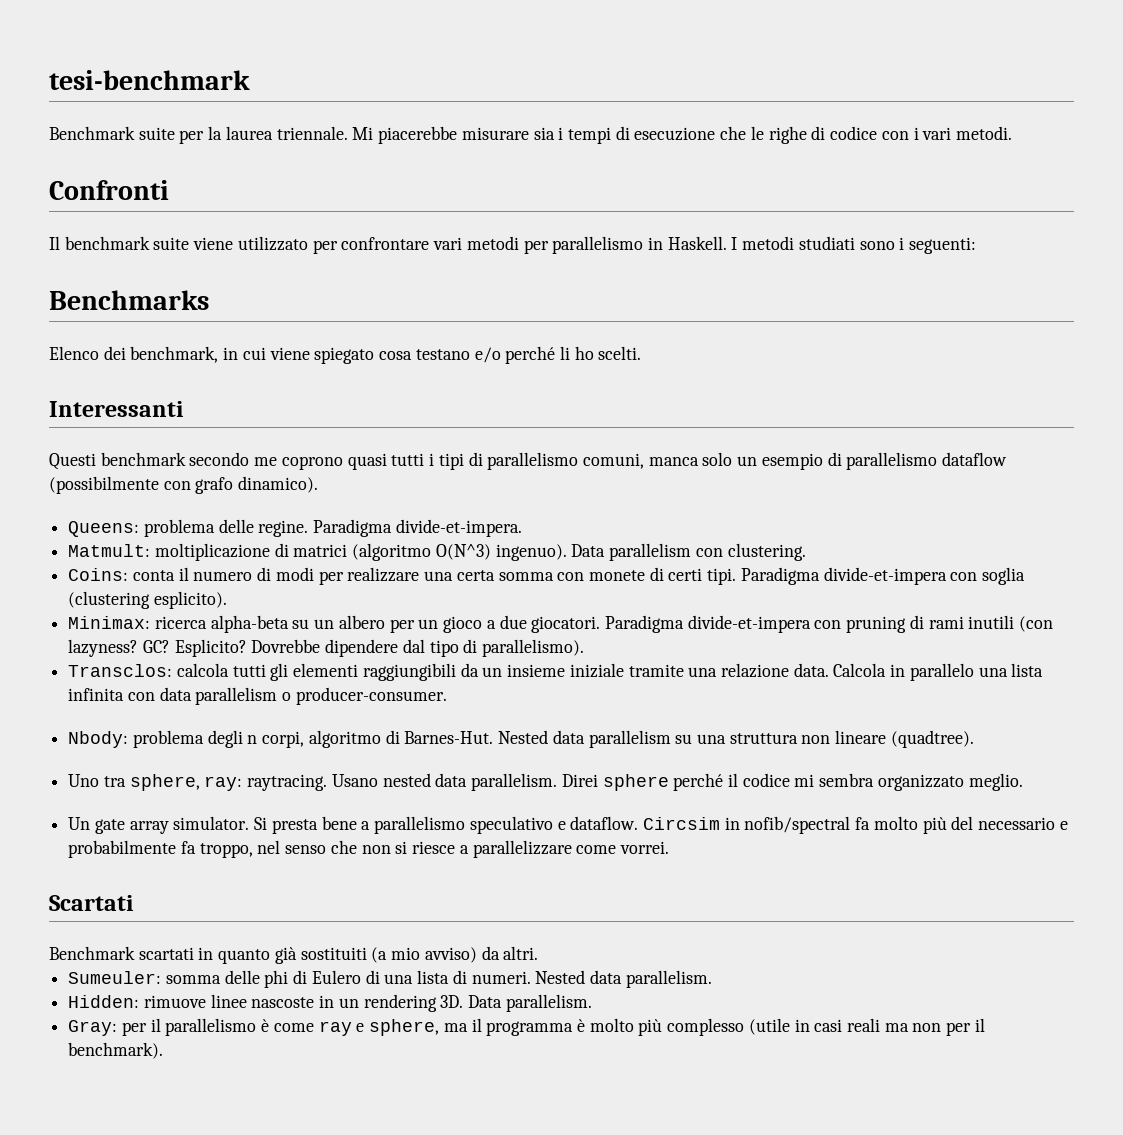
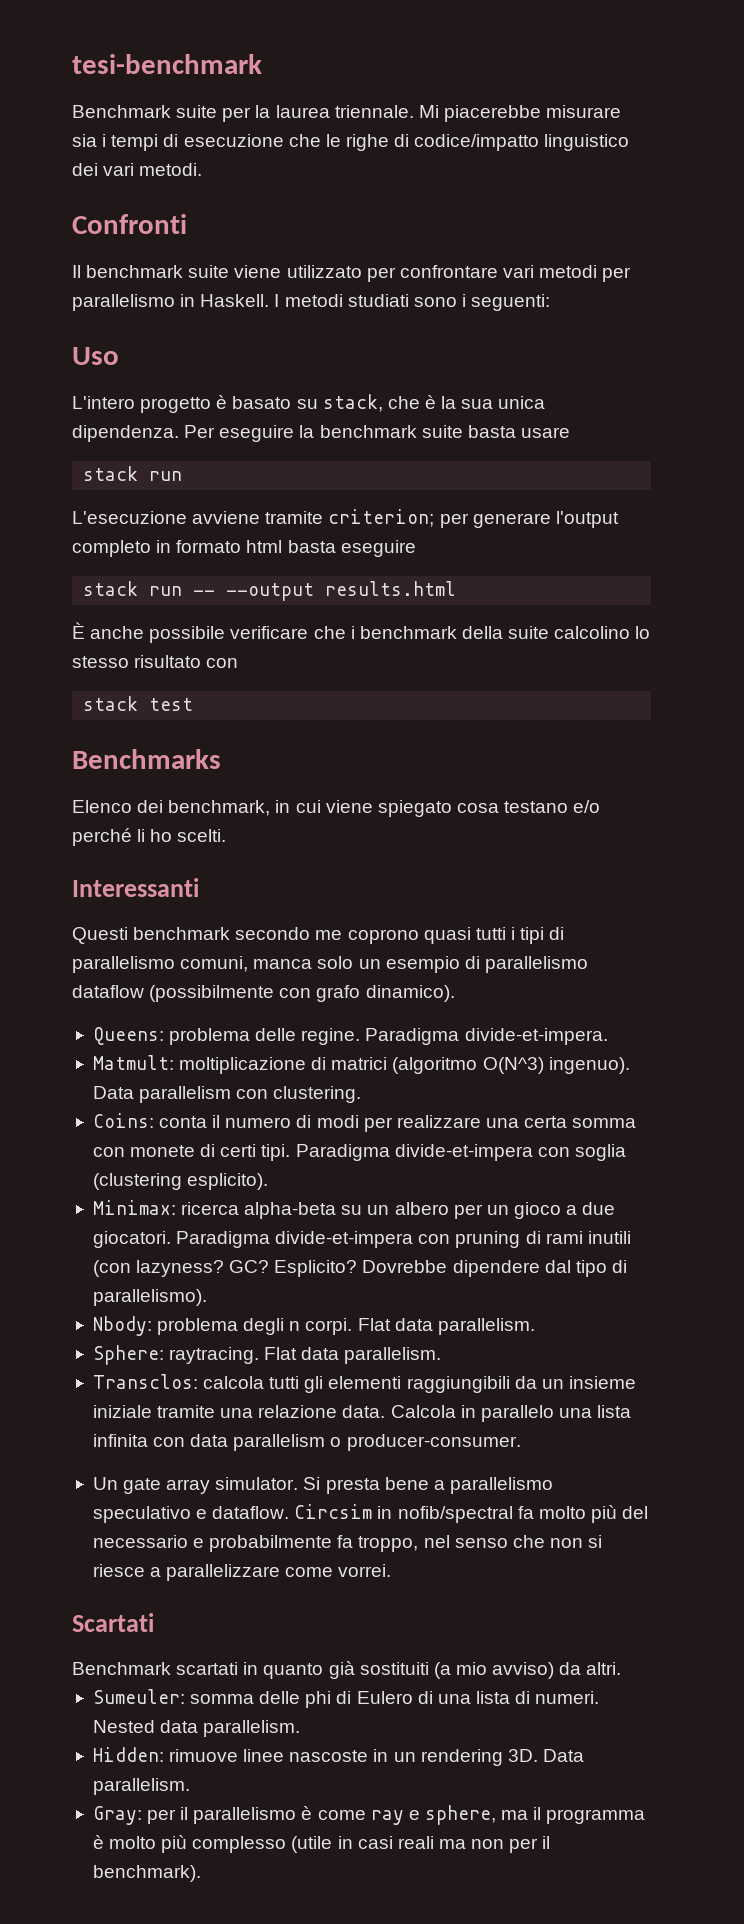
[830,126,919,140] codice con i -> [414,134,630,151] [72,163,98,176] codice/impatto linguistico dei
(977, 245) none -> [72,347,119,365] [72,394,546,413] [72,425,570,442] [83,466,183,481] [72,509,619,528] [72,540,416,557] [83,581,457,601] [72,622,651,643] [72,655,239,668] [83,696,194,711] // Uso // L'intero progetto è basato su stack, che è la sua unica dipendenza. Per eseguire la benchmark suite basta usare // stack run // L'esecuzione avviene tramite criterion; per generare l'output completo in formato html basta eseguire // stack run -- --output results.html // È anche possibile verificare che i benchmark della suite calcolino lo stesso risultato con // stack test
(585, 648) none -> [92,1316,535,1336] [92,1345,442,1365] // Nbody: problema degli n corpi. Flat data parallelism. // Sphere: raytracing. Flat data parallelism.
[68,730,974,748] [68,773,1023,791] // Nbody: problema degli n corpi, algoritmo di Barnes-Hut. Nested data parallelism su una struttura non lineare (quadtree). // Uno tra sphere, ray: raytracing. Usano nested data parallelism. Direi sphere perché il codice mi sembra organizzato meglio. -> (521, 1442) none

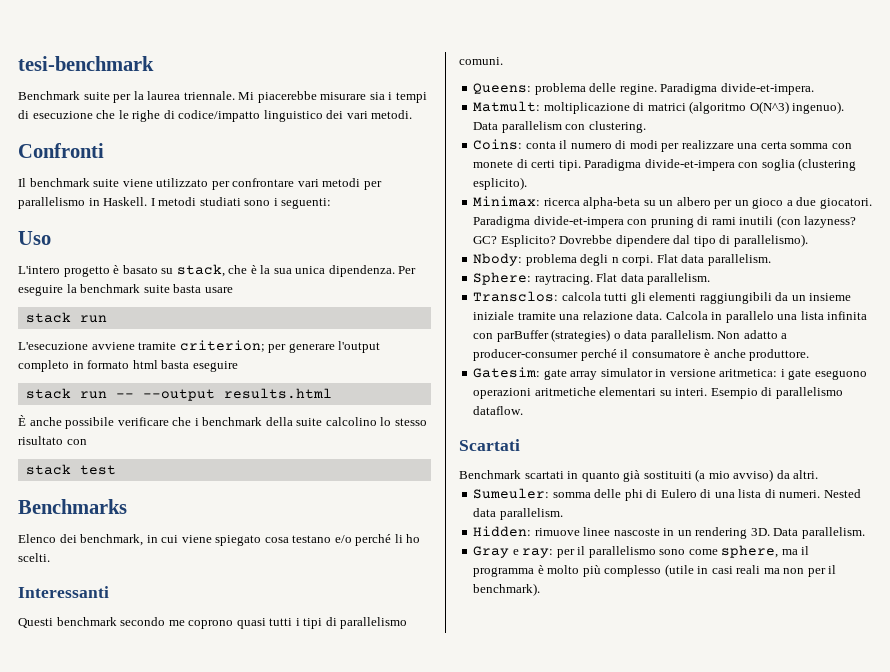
[180,956,588,973] [72,985,455,1002] comuni, manca solo un esempio di parallelismo dataflow (possibilmente con grafo dinamico). -> [459,57,503,65] comuni.
[190,1434,521,1451] [92,1477,553,1494] [92,1504,649,1523] [92,1535,603,1552] [92,1564,392,1581] data parallelism o producer-consumer. // Un gate array simulator. Si presta bene a parallelismo speculativo e dataflow. Circsim in nofib/spectral fa molto più del necessario e probabilmente fa troppo, nel senso che non si riesce a parallelizzare come vorrei. -> [496,329,788,342] [473,349,810,361] [473,367,867,380] [473,387,843,399] [473,406,524,415] parBuffer (strategies) o data parallelism. Non adatto a producer-consumer perché il consumatore è anche produttore. // Gatesim: gate array simulator in versione aritmetica: i gate eseguono operazioni aritmetiche elementari su interi. Esempio di parallelismo dataflow.
[92,1806,420,1825] Gray: per il parallelismo è come ray e -> [473,546,718,558] Gray e ray: per il parallelismo sono come

